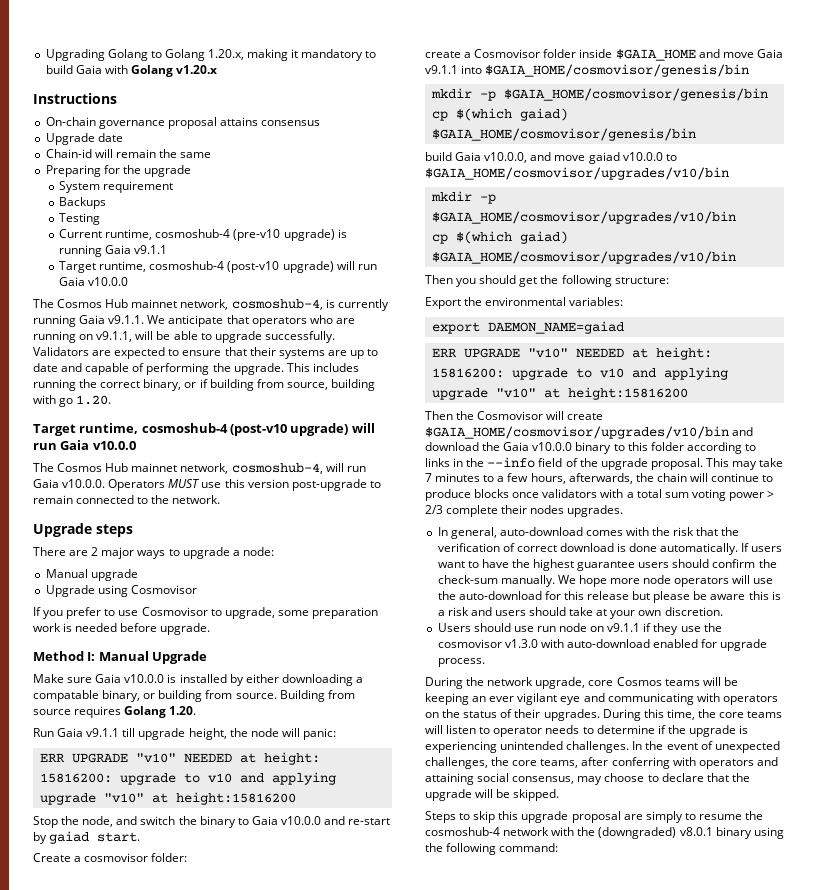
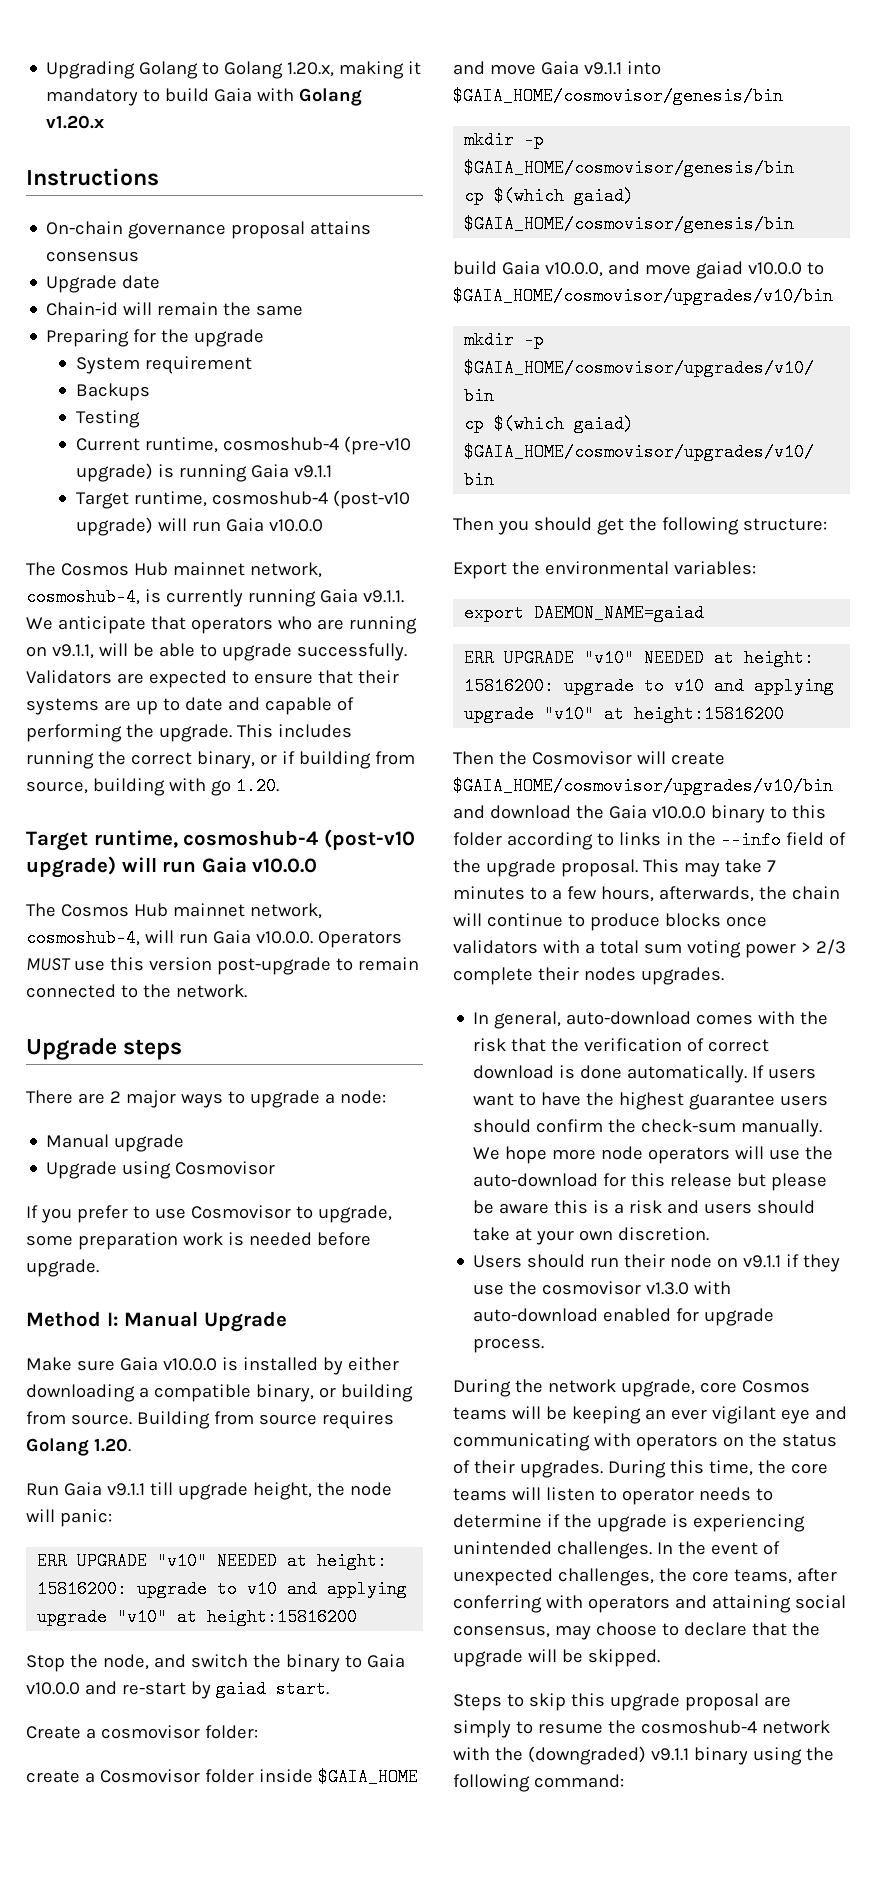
[33,690,99,702] compatable -> [153,1384,251,1402] compatible
[513,626,556,632] use run -> [590,1254,666,1268] run their
[679,827,713,836] v8.0.1 -> [650,1748,689,1761] v9.1.1

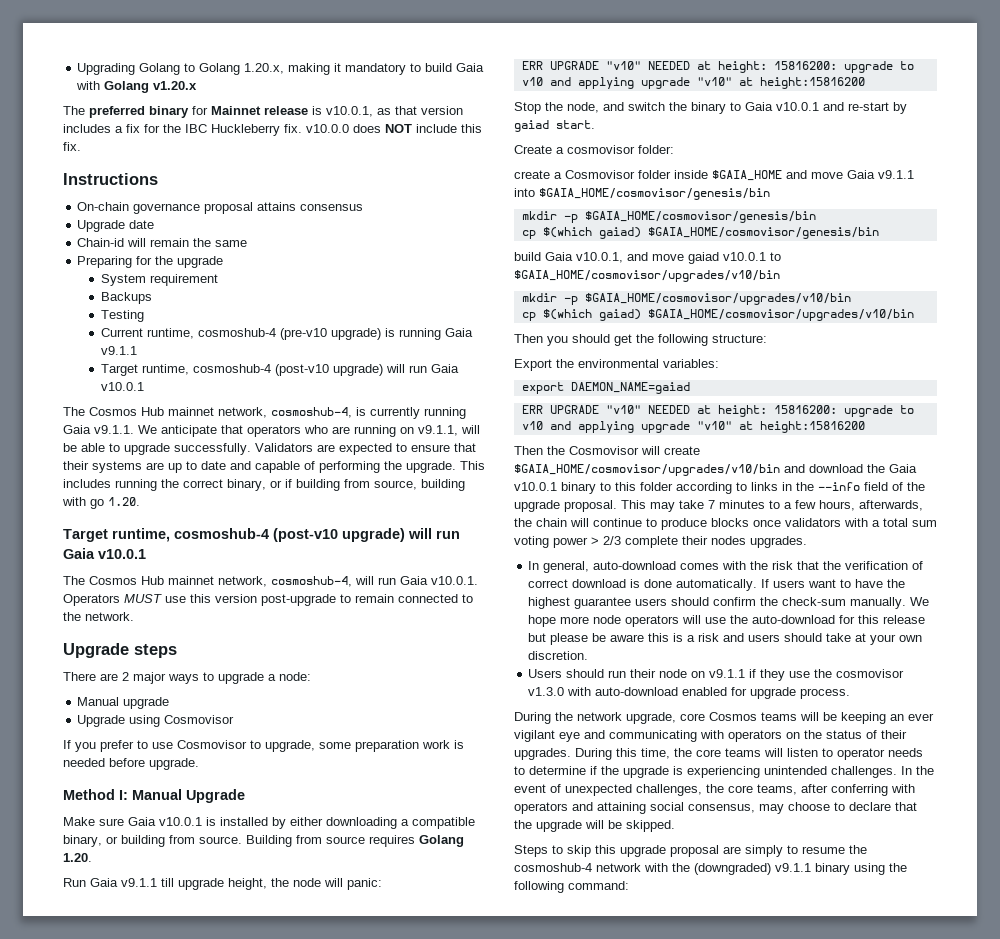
(105, 122) none -> [63,106,463,118] [63,124,482,136] [63,142,81,151] // The preferred binary for Mainnet release is v10.0.1, as that version includes a fix for the IBC Huckleberry fix. v10.0.0 does NOT include this fix.
[268,519,323,532] v10.0.0 -> [101,382,145,391] v10.0.1
[252,858,318,873] v10.0.0 -> [98,549,146,559] v10.0.1
[255,931,313,944] v10.0.0. -> [431,576,478,585] v10.0.1.
[162,1358,217,1371] v10.0.0 -> [159,817,202,826] v10.0.1
[26,1682,80,1695] v10.0.0 -> [776,102,819,111] v10.0.1
[544,262,603,277] v10.0.0, -> [576,252,623,263] v10.0.1,
[747,262,802,275] v10.0.0 -> [723,252,766,261] v10.0.1
[651,806,706,819] v10.0.0 -> [514,482,557,491] v10.0.1

